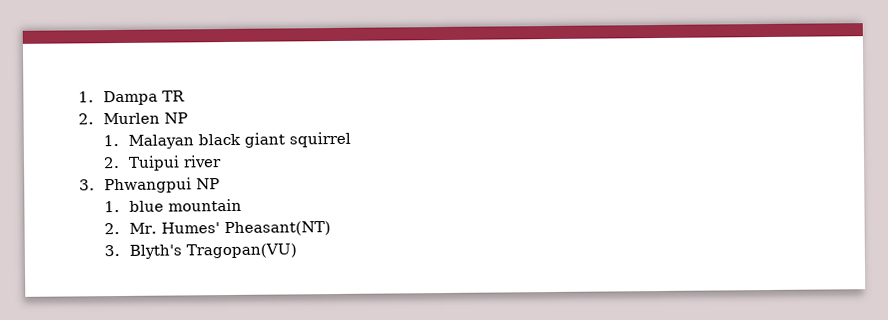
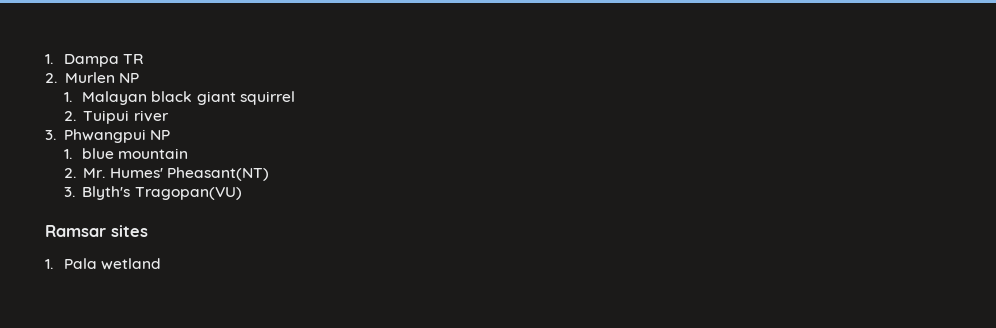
(297, 251) none -> [45,225,148,237] [45,258,161,270] // Ramsar sites // 1. Pala wetland

